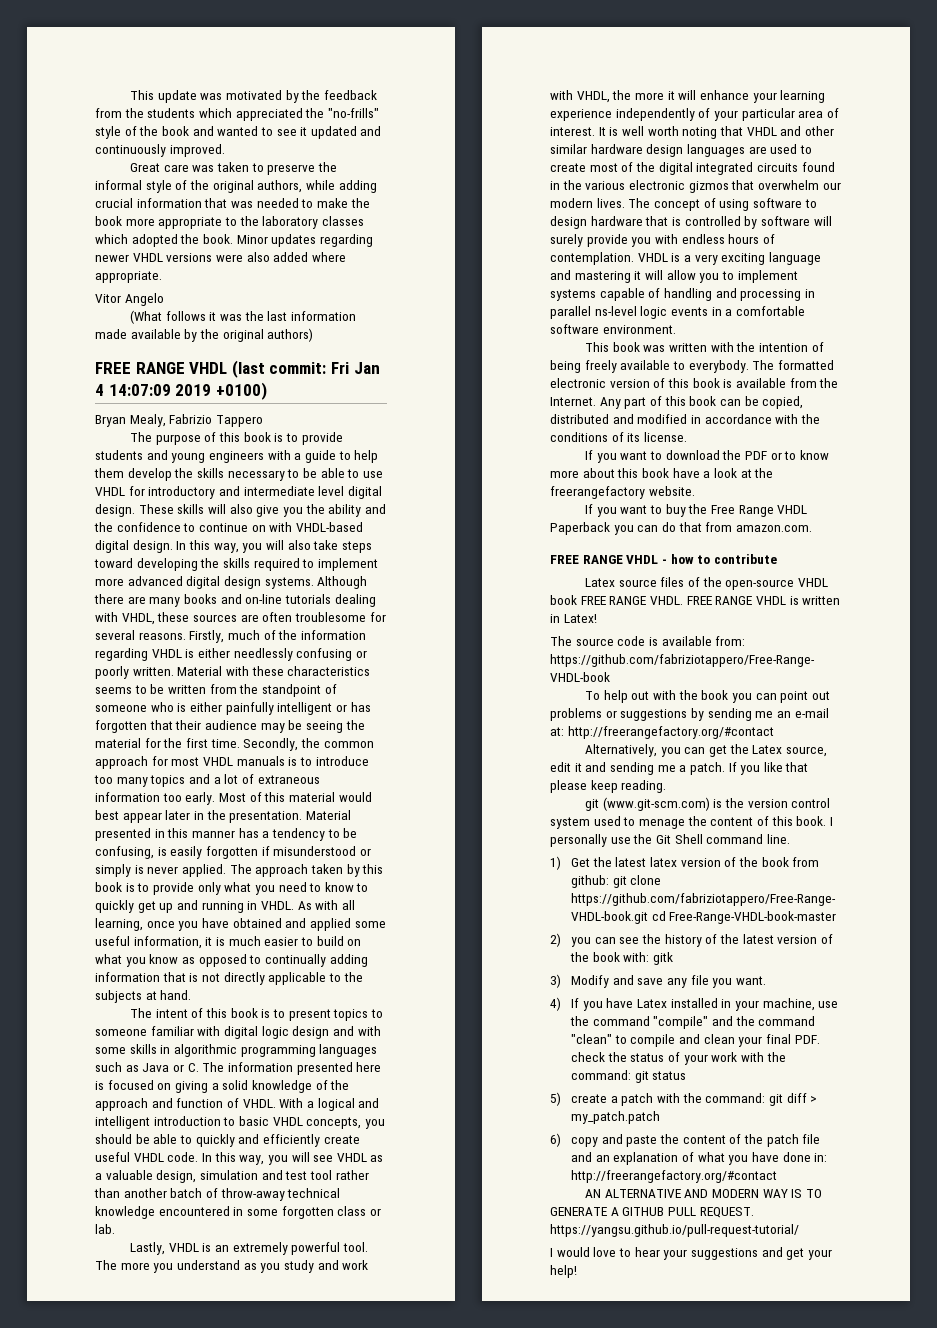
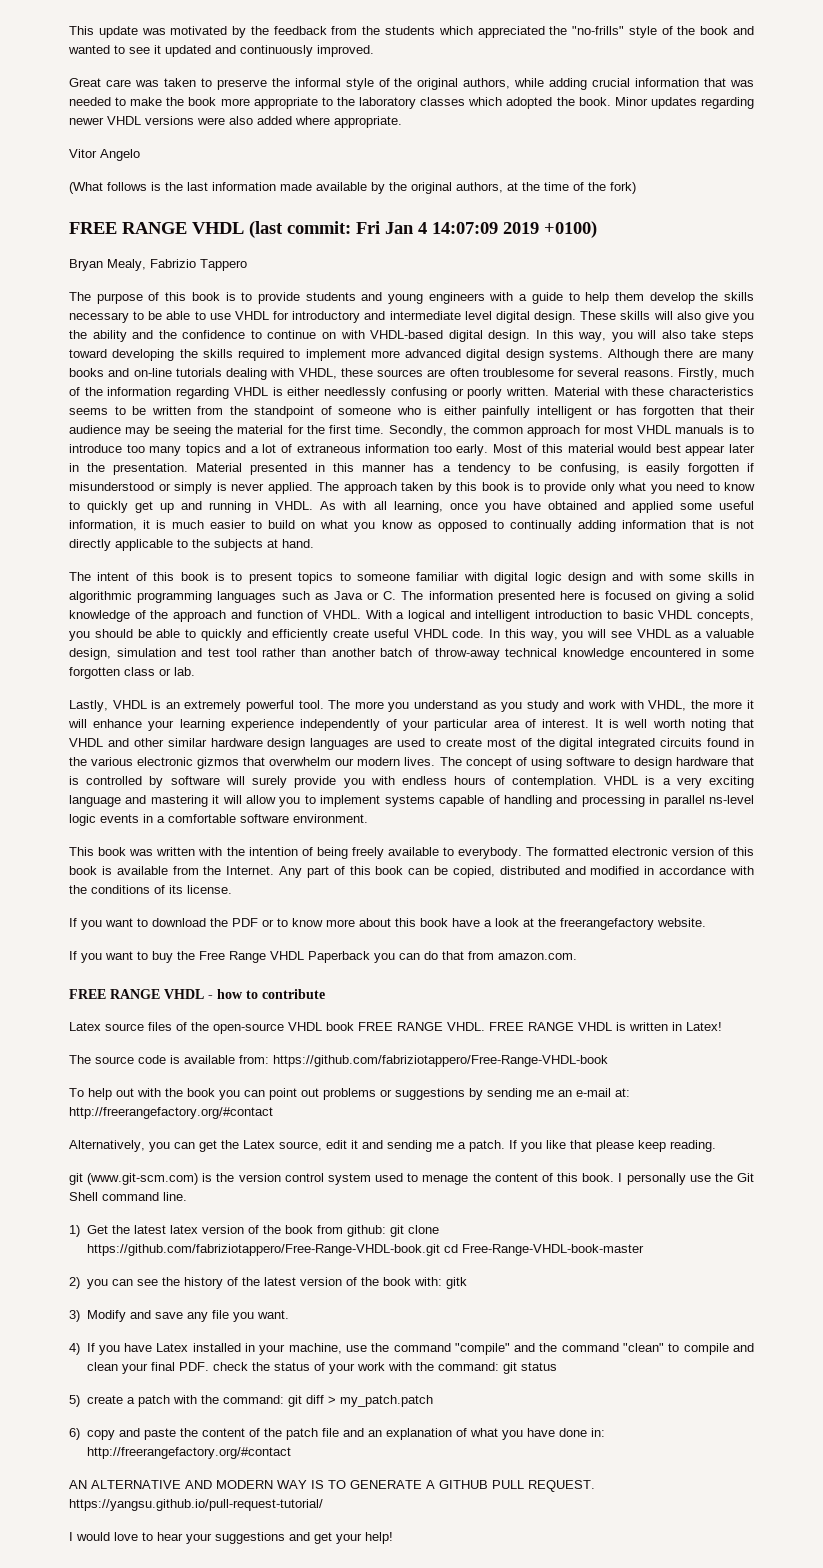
[209,312,242,321] it was -> [151,182,161,191] is
[267,328,314,342] authors) -> [456,182,636,194] authors, at the time of the fork)

